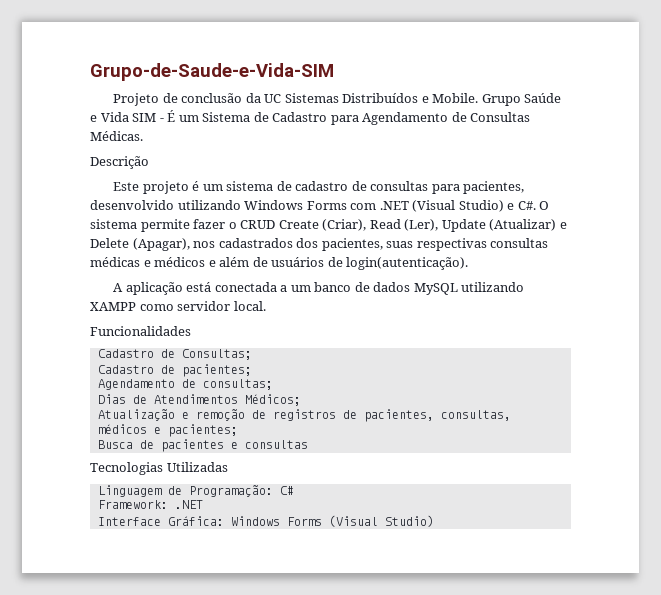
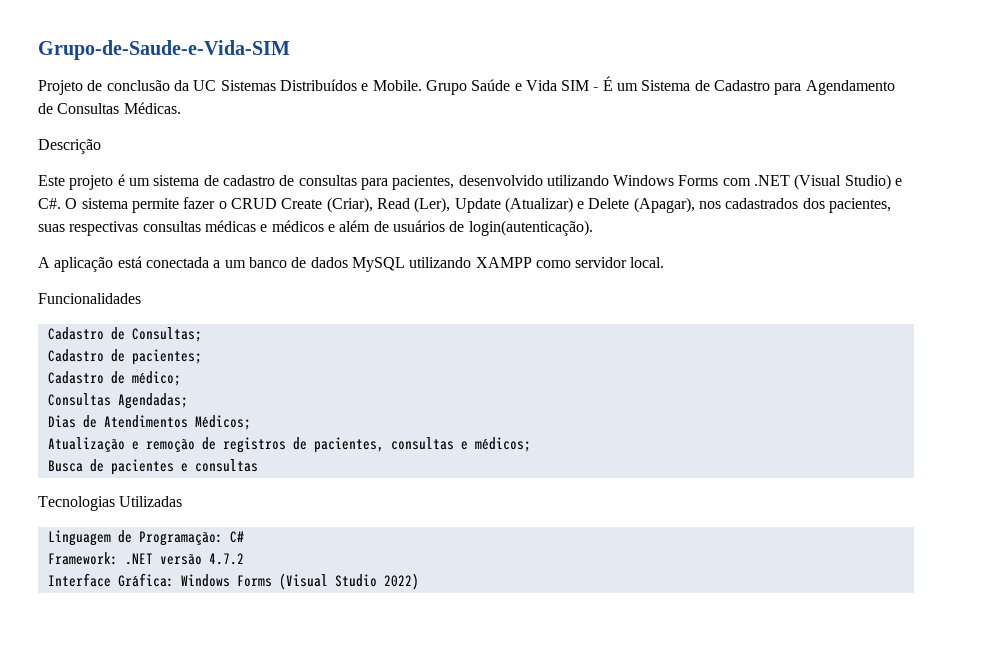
[97,379,273,390] Agendamento de consultas; -> [47,371,181,386] [47,393,188,409] Cadastro de médico; // Consultas Agendadas;
[440,410,511,421] [97,424,238,437] consultas, médicos e pacientes; -> [390,437,531,452] consultas e médicos;
(203, 504) none -> [159,553,244,565] versão 4.7.2
[384,515,434,527] Studio) -> [334,573,419,590] Studio 2022)

